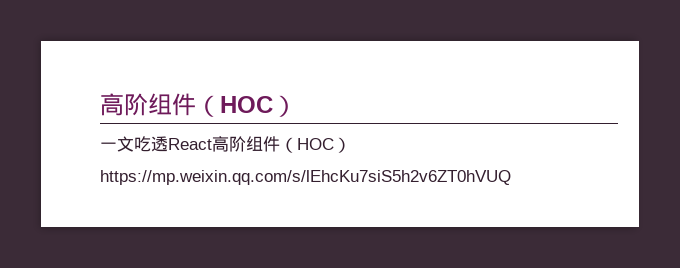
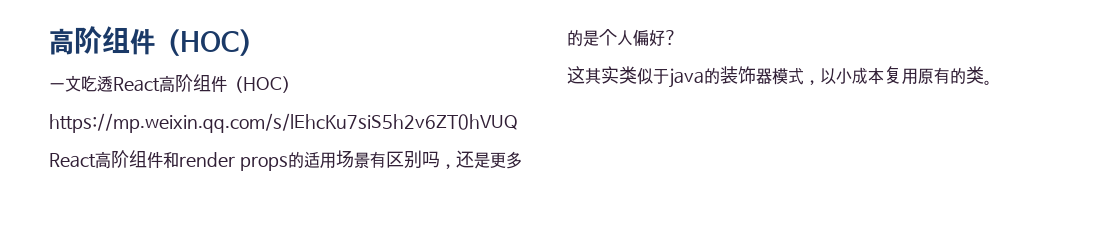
(511, 177) none -> [49,150,522,171] [567,29,677,47] [567,66,992,88] // React高阶组件和render props的适用场景有区别吗，还是更多的是个人偏好? // 这其实类似于java的装饰器模式，以小成本复用原有的类。

